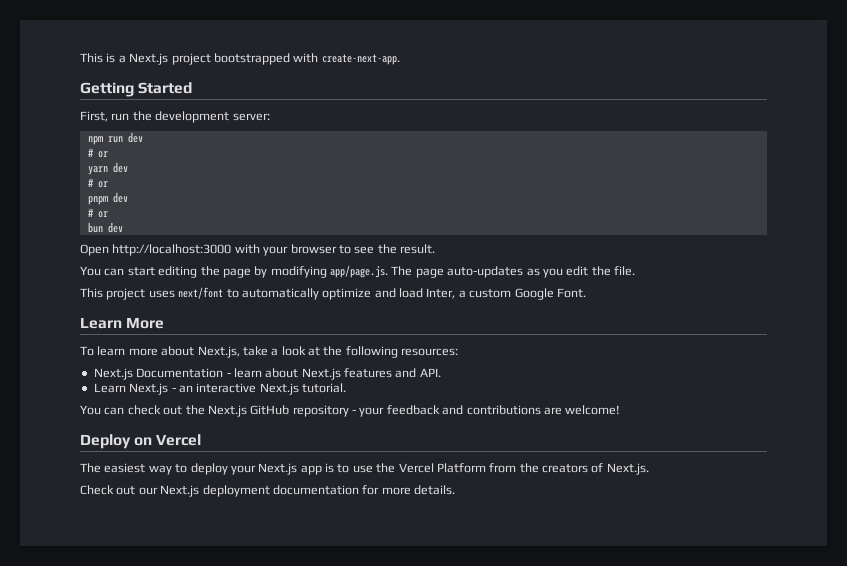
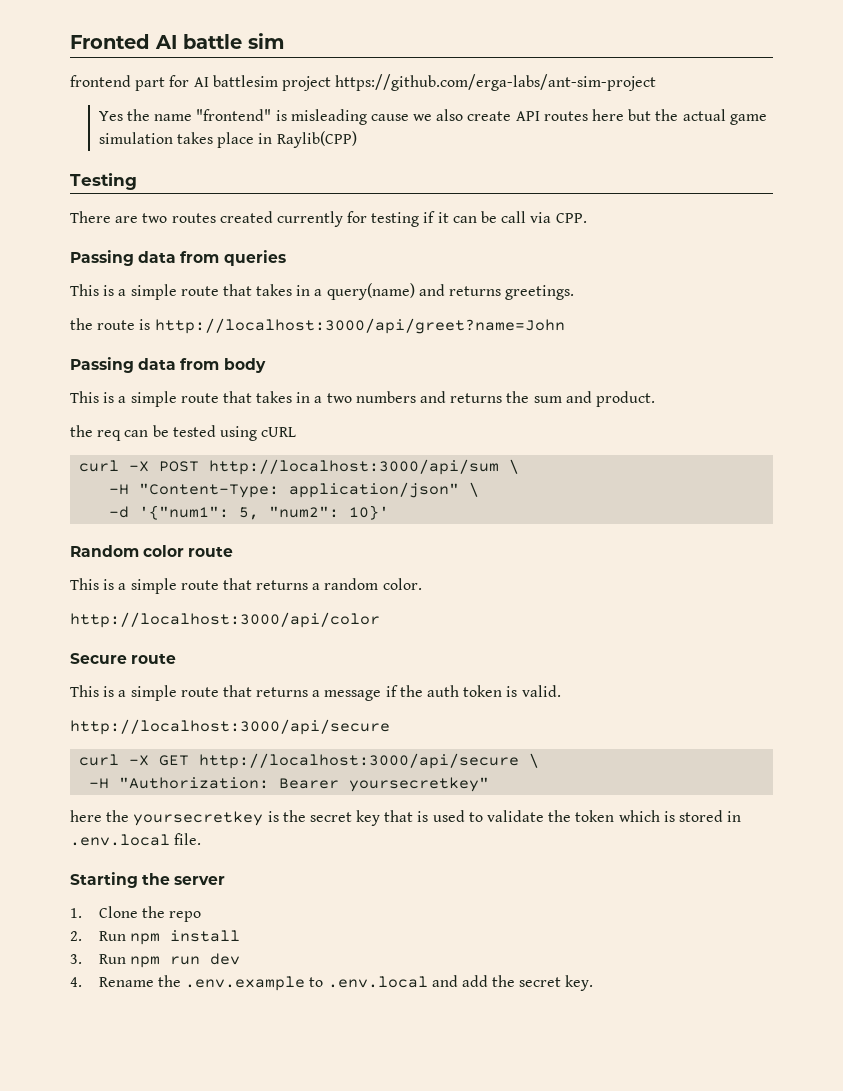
[80,53,400,65] [80,82,193,97] [80,111,270,123] [87,132,143,145] [87,148,108,158] [87,162,128,175] [87,178,108,188] [87,192,128,205] [87,208,108,218] [87,222,123,233] [80,244,435,256] [80,265,635,278] [80,287,586,300] [80,317,165,329] [80,346,459,358] [93,368,441,380] [93,383,346,395] [80,405,621,417] [80,434,202,449] [80,463,649,475] [80,485,455,497] This is a Next.js project bootstrapped with create-next-app. // Getting Started // First, run the development server: // npm run dev // # or // yarn dev // # or // pnpm dev // # or // bun dev // Open http://localhost:3000 with your browser to see the result. // You can start editing the page by modifying app/page.js. The page auto-updates as you edit the file. // This project uses next/font to automatically optimize and load Inter, a custom Google Font. // Learn More // To learn more about Next.js, take a look at the following resources: // Next.js Documentation - learn about Next.js features and API. // Learn Next.js - an interactive Next.js tutorial. // You can check out the Next.js GitHub repository - your feedback and contributions are welcome! // Deploy on Vercel // The easiest way to deploy your Next.js app is to use the Vercel Platform from the creators of Next.js. // Check out our Next.js deployment documentation for more details. -> [70,33,284,49] [70,74,657,91] [98,109,767,125] [98,131,357,148] [70,173,137,190] [70,211,587,227] [70,250,286,266] [70,283,575,300] [70,318,565,334] [70,357,266,373] [70,391,655,407] [70,425,297,441] [79,459,520,475] [109,482,480,498] [109,505,390,520] [70,545,234,557] [70,578,422,594] [70,612,380,628] [70,653,177,664] [70,685,561,701] [70,719,390,735] [79,753,540,769] [89,777,490,792] [70,810,742,826] [70,833,202,846] [70,872,226,888] [70,906,202,922] [70,930,240,945] [70,953,240,968] [70,975,594,991] Fronted AI battle sim // frontend part for AI battlesim project https://github.com/erga-labs/ant-sim-project // Yes the name "frontend" is misleading cause we also create API routes here but the actual game simulation takes place in Raylib(CPP) // Testing // There are two routes created currently for testing if it can be call via CPP. // Passing data from queries // This is a simple route that takes in a query(name) and returns greetings. // the route is http://localhost:3000/api/greet?name=John // Passing data from body // This is a simple route that takes in a two numbers and returns the sum and product. // the req can be tested using cURL // curl -X POST http://localhost:3000/api/sum \ // -H "Content-Type: application/json" \ // -d '{"num1": 5, "num2": 10}' // Random color route // This is a simple route that returns a random color. // http://localhost:3000/api/color // Secure route // This is a simple route that returns a message if the auth token is valid. // http://localhost:3000/api/secure // curl -X GET http://localhost:3000/api/secure \ // -H "Authorization: Bearer yoursecretkey" // here the yoursecretkey is the secret key that is used to validate the token which is stored in .env.local file. // Starting the server // 1. Clone the repo // 2. Run npm install // 3. Run npm run dev // 4. Rename the .env.example to .env.local and add the secret key.

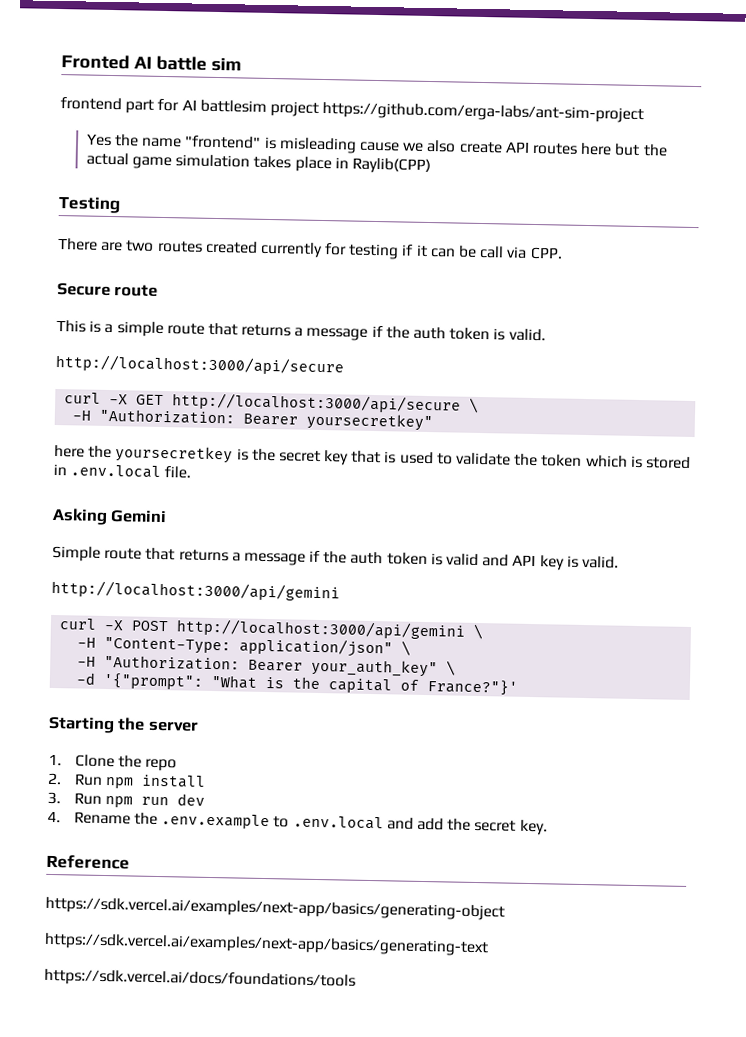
[70,250,286,266] [70,283,575,300] [70,318,565,334] [70,357,266,373] [70,391,655,407] [70,425,297,441] [79,459,520,475] [109,482,480,498] [109,505,390,520] [70,545,234,557] [70,578,422,594] [70,612,380,628] // Passing data from queries // This is a simple route that takes in a query(name) and returns greetings. // the route is http://localhost:3000/api/greet?name=John // Passing data from body // This is a simple route that takes in a two numbers and returns the sum and product. // the req can be tested using cURL // curl -X POST http://localhost:3000/api/sum \ // -H "Content-Type: application/json" \ // -d '{"num1": 5, "num2": 10}' // Random color route // This is a simple route that returns a random color. // http://localhost:3000/api/color -> (563, 253) none
(202, 839) none -> [52,507,168,525] [52,545,619,571] [51,579,340,602] [59,618,485,640] [77,636,412,658] [77,654,457,678] [76,672,519,696] // Asking Gemini // Simple route that returns a message if the auth token is valid and API key is valid. // http://localhost:3000/api/gemini // curl -X POST http://localhost:3000/api/gemini \ // -H "Content-Type: application/json" \ // -H "Authorization: Bearer your_auth_key" \ // -d '{"prompt": "What is the capital of France?"}'
(594, 983) none -> [46,853,130,870] [45,896,505,921] [44,932,489,957] [44,968,356,990] // Reference // https://sdk.vercel.ai/examples/next-app/basics/generating-object // https://sdk.vercel.ai/examples/next-app/basics/generating-text // https://sdk.vercel.ai/docs/foundations/tools

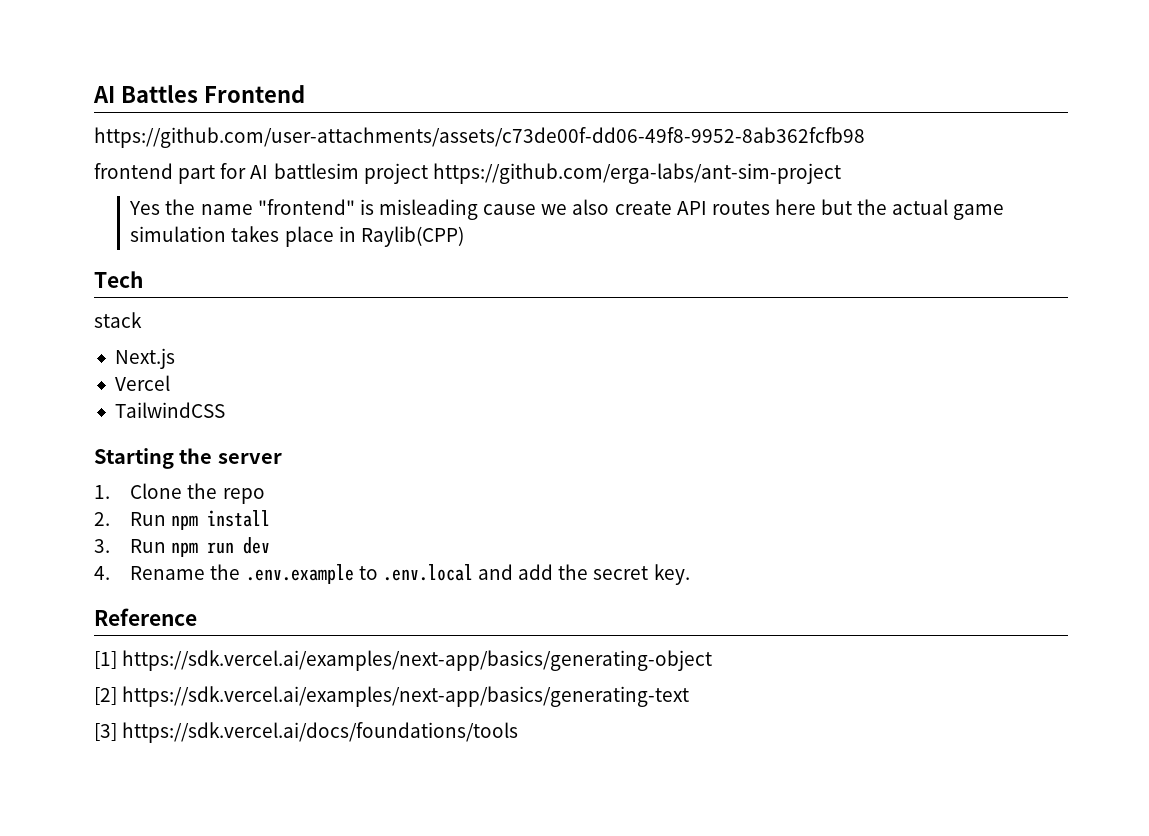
[61,54,242,72] Fronted AI battle sim -> [93,85,305,103] [94,127,865,148] AI Battles Frontend // https://github.com/user-attachments/assets/c73de00f-dd06-49f8-9952-8ab362fcfb98
[58,196,121,214] [58,238,563,260] [57,283,159,297] [56,320,546,342] [55,353,344,376] [64,392,480,414] [72,408,434,432] [54,444,691,469] [53,463,192,479] [52,507,168,525] [52,545,619,571] [51,579,340,602] [59,618,485,640] [77,636,412,658] [77,654,457,678] [76,672,519,696] Testing // There are two routes created currently for testing if it can be call via CPP. // Secure route // This is a simple route that returns a message if the auth token is valid. // http://localhost:3000/api/secure // curl -X GET http://localhost:3000/api/secure \ // -H "Authorization: Bearer yoursecretkey" // here the yoursecretkey is the secret key that is used to validate the token which is stored in .env.local file. // Asking Gemini // Simple route that returns a message if the auth token is valid and API key is valid. // http://localhost:3000/api/gemini // curl -X POST http://localhost:3000/api/gemini \ // -H "Content-Type: application/json" \ // -H "Authorization: Bearer your_auth_key" \ // -d '{"prompt": "What is the capital of France?"}' -> [94,271,143,288] [94,312,142,328] [114,348,175,369] [114,375,170,391] [114,402,225,418] Tech // stack // Next.js // Vercel // TailwindCSS
(130, 861) none -> [94,651,117,669] [1]
(505, 908) none -> [94,687,117,705] [2]
(489, 944) none -> [94,723,117,741] [3]

